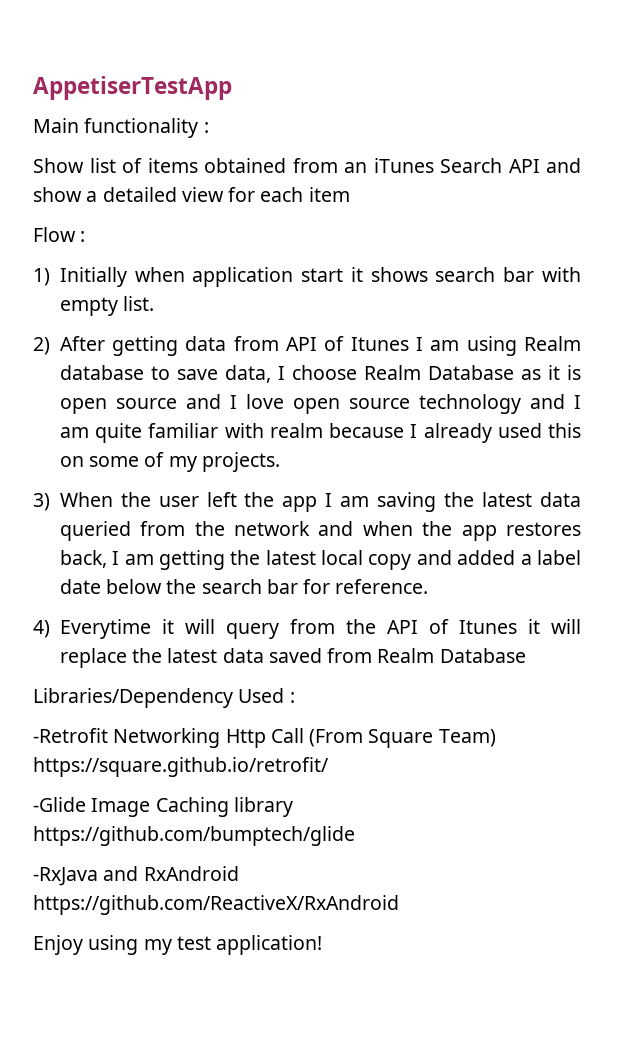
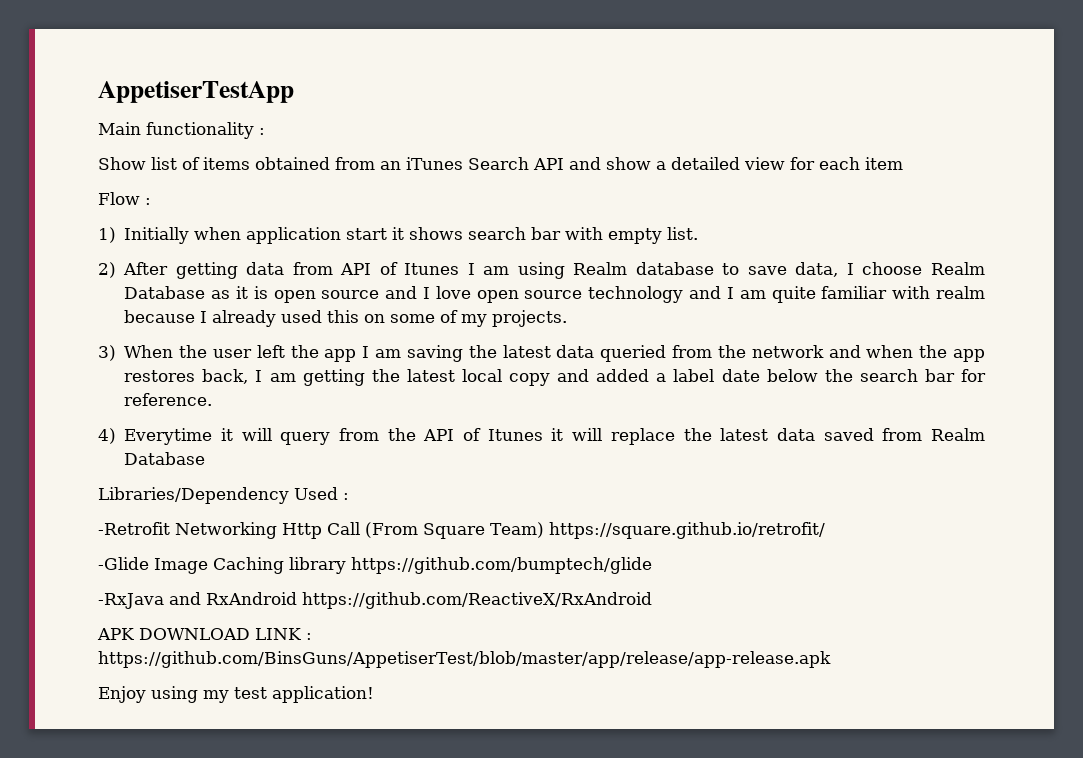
(399, 905) none -> [97,628,312,640] [98,651,831,668] // APK DOWNLOAD LINK : https://github.com/BinsGuns/AppetiserTest/blob/master/app/release/app-release.apk

